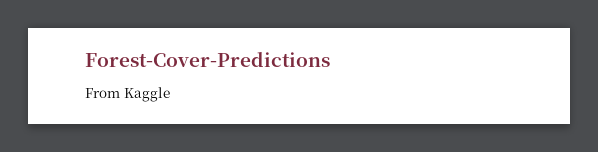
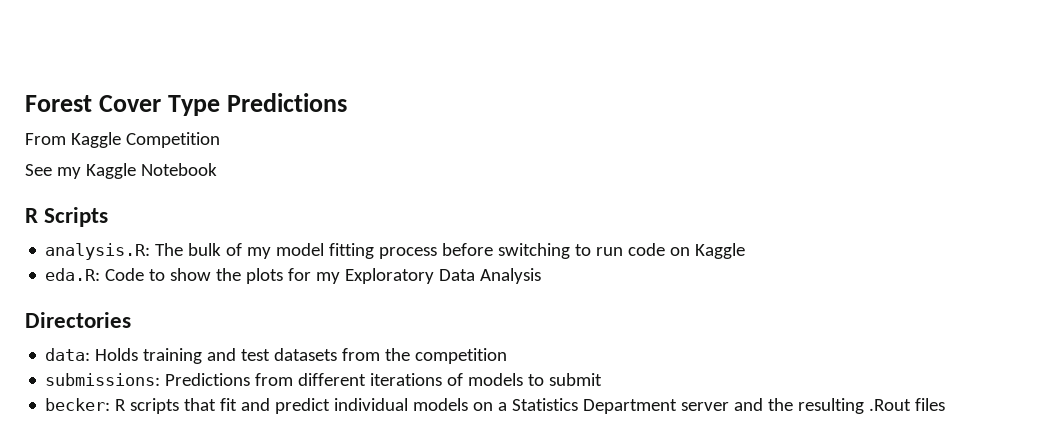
[85,51,330,67] [85,87,170,102] Forest-Cover-Predictions // From Kaggle -> [25,93,348,116] [25,132,220,148] [25,163,217,179] [25,207,109,227] [45,243,746,260] [45,268,542,284] [25,312,131,328] [45,348,508,364] [45,373,603,386] [45,398,946,414] Forest Cover Type Predictions // From Kaggle Competition // See my Kaggle Notebook // R Scripts // analysis.R: The bulk of my model fitting process before switching to run code on Kaggle // eda.R: Code to show the plots for my Exploratory Data Analysis // Directories // data: Holds training and test datasets from the competition // submissions: Predictions from different iterations of models to submit // becker: R scripts that fit and predict individual models on a Statistics Department server and the resulting .Rout files

